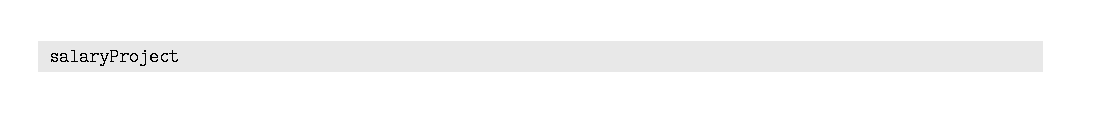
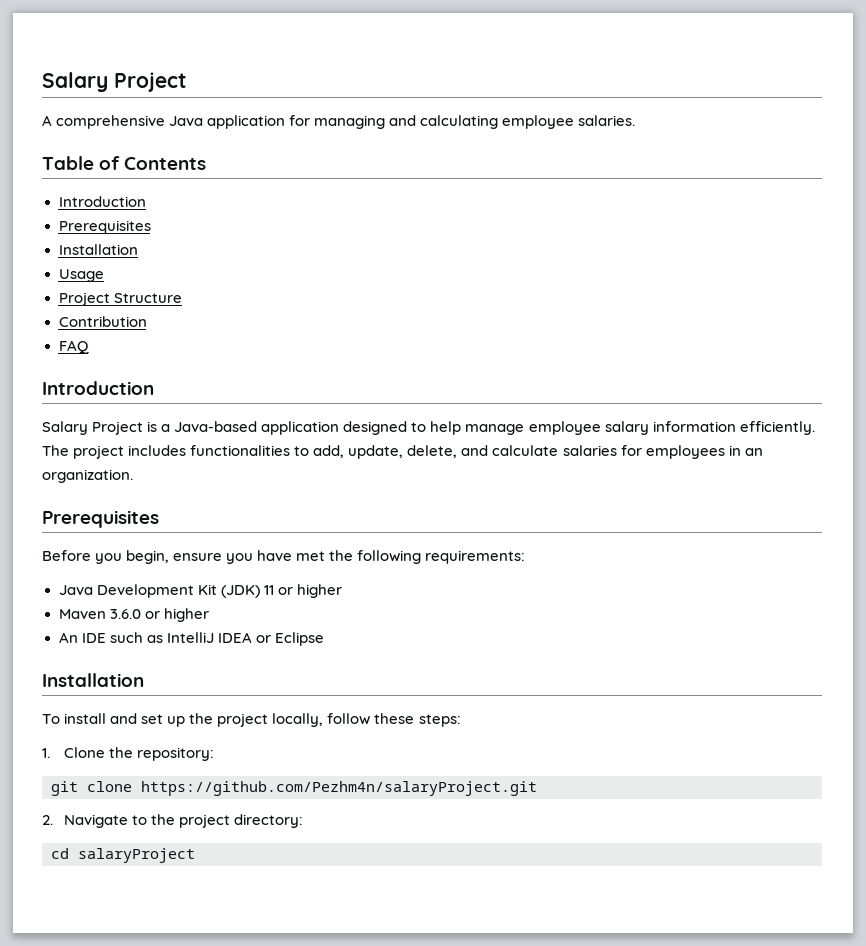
(48, 57) none -> [42,72,187,92] [42,115,636,129] [42,156,207,170] [58,196,146,207] [58,220,151,234] [58,244,138,255] [58,269,104,282] [58,292,182,306] [58,316,147,327] [58,340,89,354] [42,381,154,395] [42,421,815,435] [42,445,763,459] [42,469,133,483] [42,510,159,528] [42,550,526,564] [58,584,342,598] [58,608,209,622] [58,632,324,646] [42,673,144,687] [42,713,461,727] [42,747,214,761] [51,781,537,796] [42,814,303,828] [51,848,69,859] Salary Project // A comprehensive Java application for managing and calculating employee salaries. // Table of Contents // Introduction // Prerequisites // Installation // Usage // Project Structure // Contribution // FAQ // Introduction // Salary Project is a Java-based application designed to help manage employee salary information efficiently. The project includes functionalities to add, update, delete, and calculate salaries for employees in an organization. // Prerequisites // Before you begin, ensure you have met the following requirements: // Java Development Kit (JDK) 11 or higher // Maven 3.6.0 or higher // An IDE such as IntelliJ IDEA or Eclipse // Installation // To install and set up the project locally, follow these steps: // 1. Clone the repository: // git clone https://github.com/Pezhm4n/salaryProject.git // 2. Navigate to the project directory: // cd

